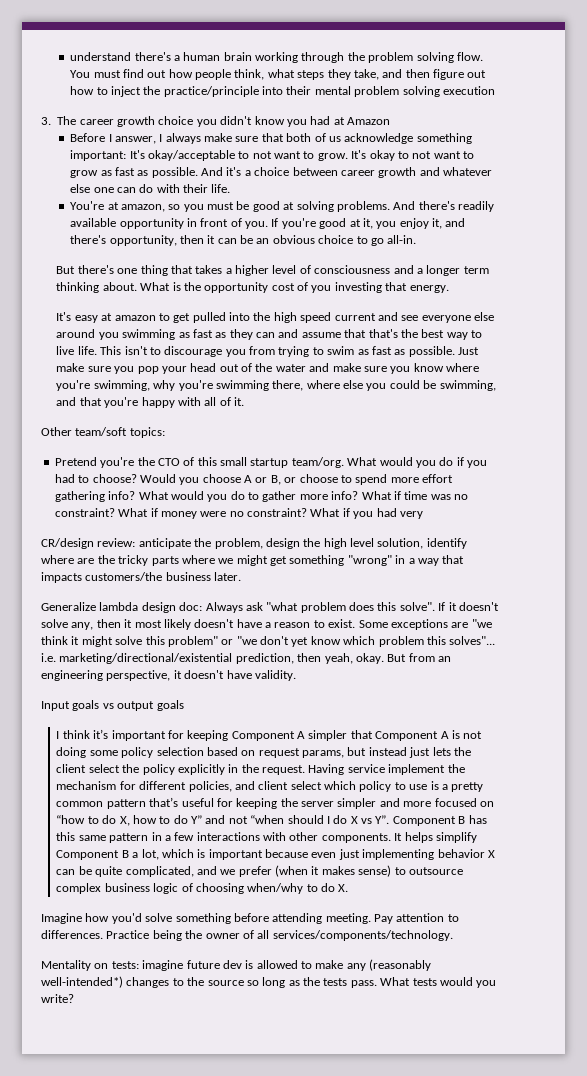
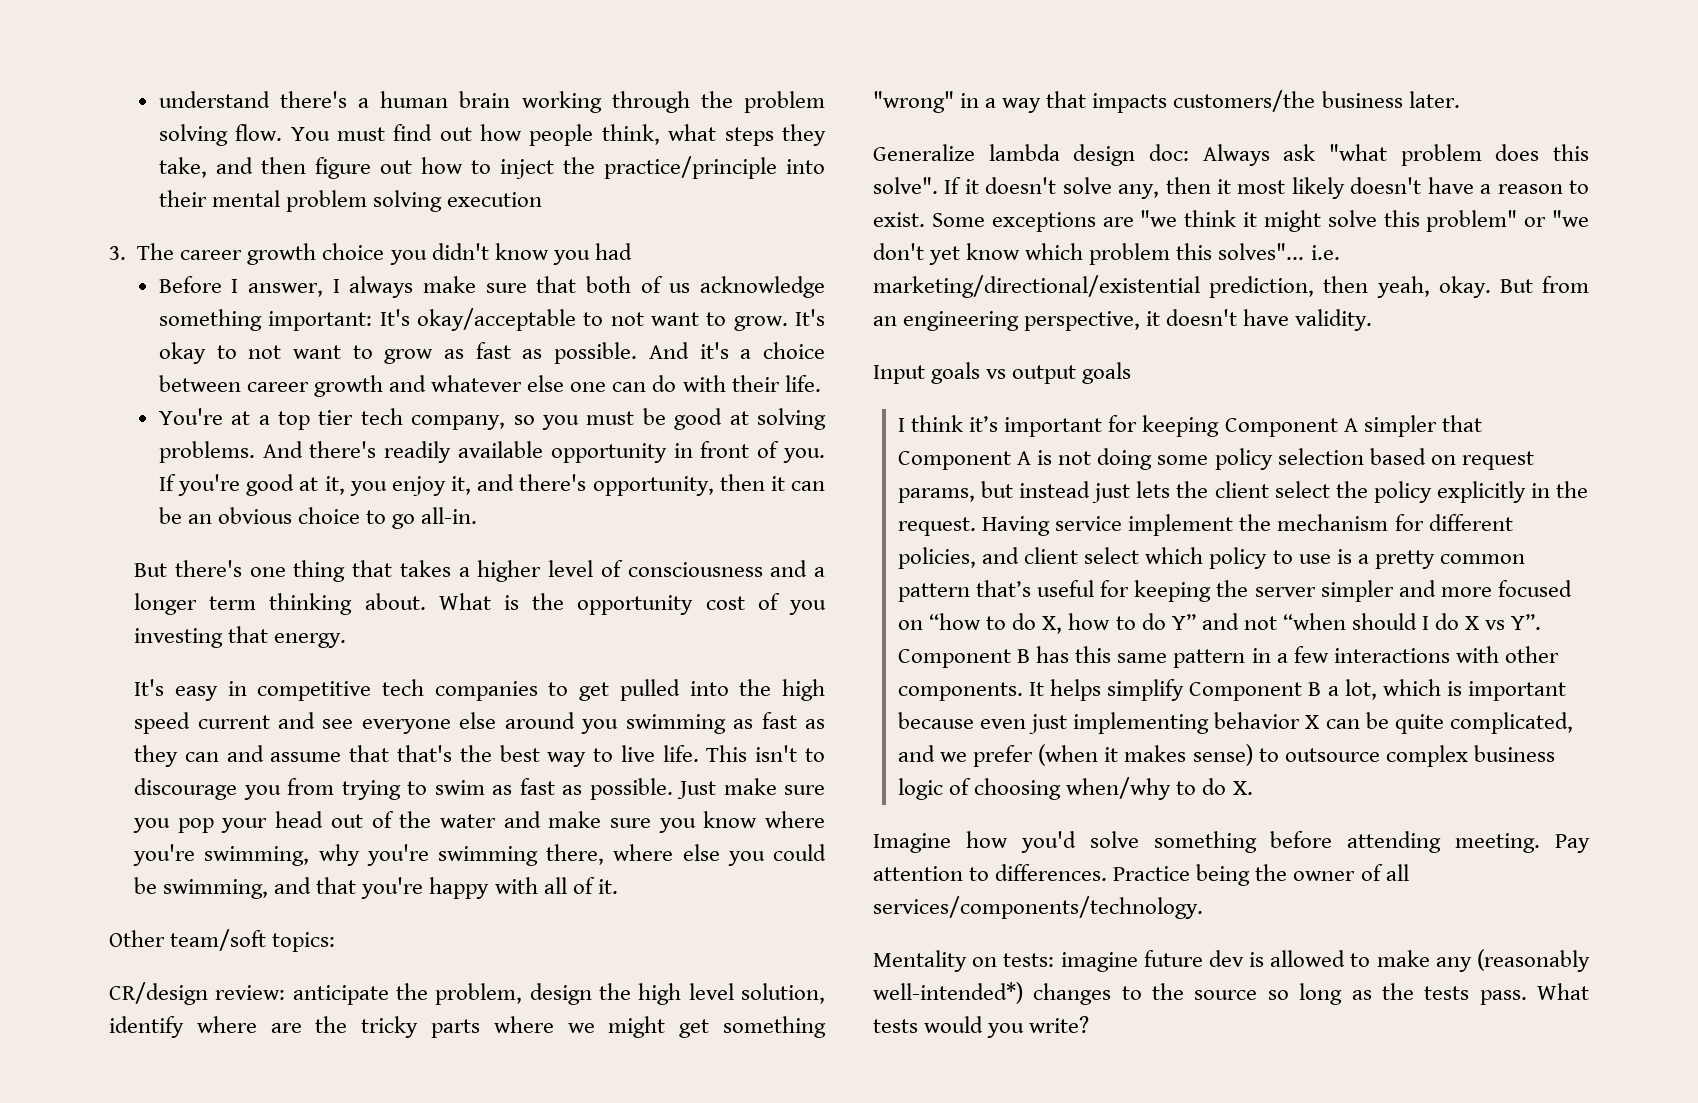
[333,117,390,125] at Amazon -> (632, 251) none
[120,204,165,212] amazon, -> [258,408,506,430] a top tier tech company,
[101,313,156,321] at amazon -> [227,679,538,701] in competitive tech companies
[54,457,487,468] [54,474,453,485] [54,491,468,502] [54,508,423,519] // Pretend you're the CTO of this small startup team/org. What would you do if you had to choose? Would you choose A or B, or choose to spend more effort gathering info? What would you do to gather more info? What if time was no constraint? What if money were no constraint? What if you had very -> (336, 942) none

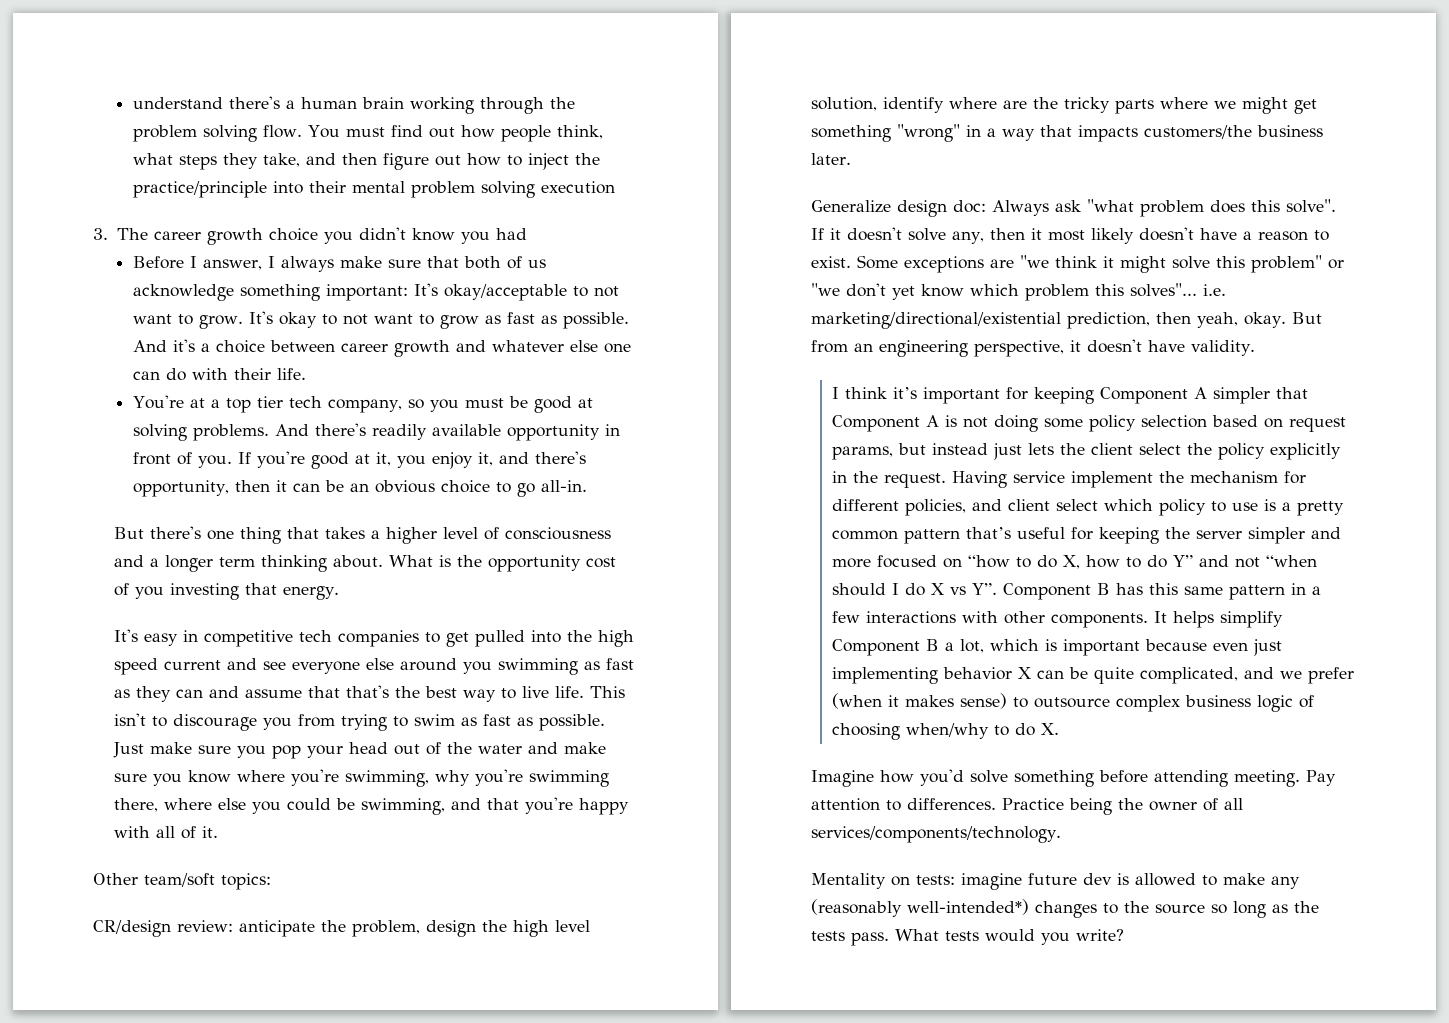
[988,144,1060,161] lambda -> (891, 206) none
[873,362,1132,384] // Input goals vs output goals -> (1255, 348) none

